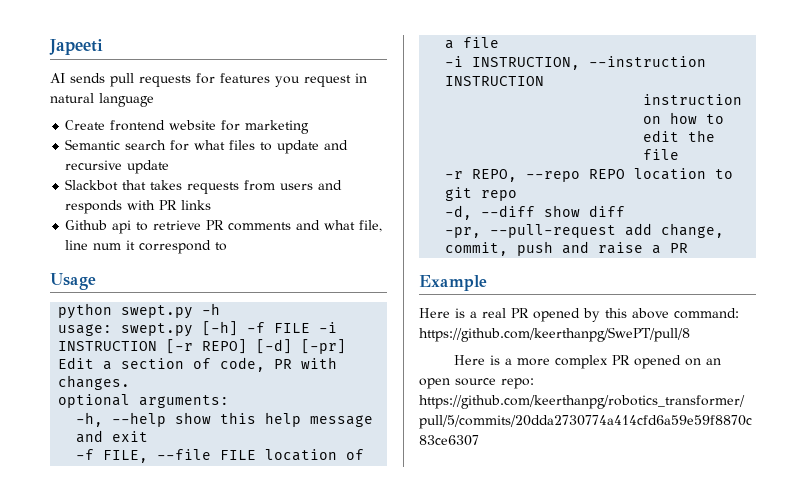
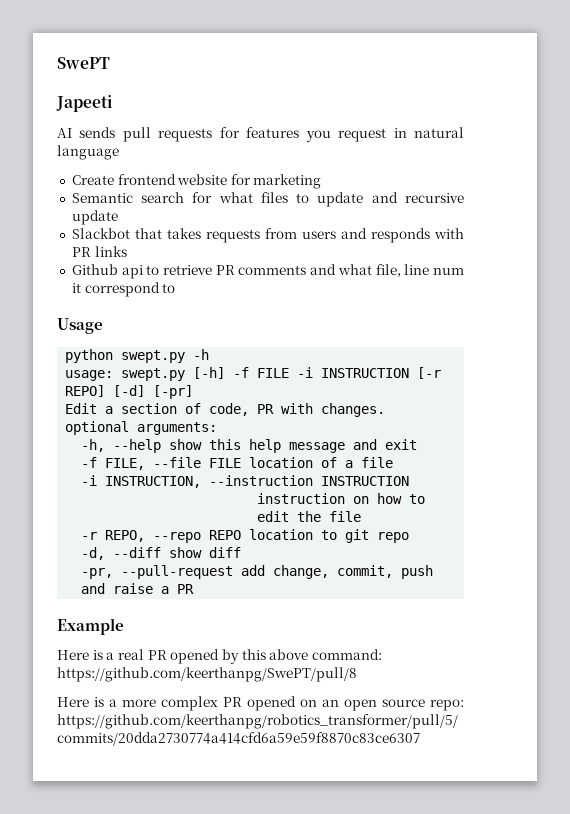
(49, 47) none -> [57,57,110,69] SwePT //

